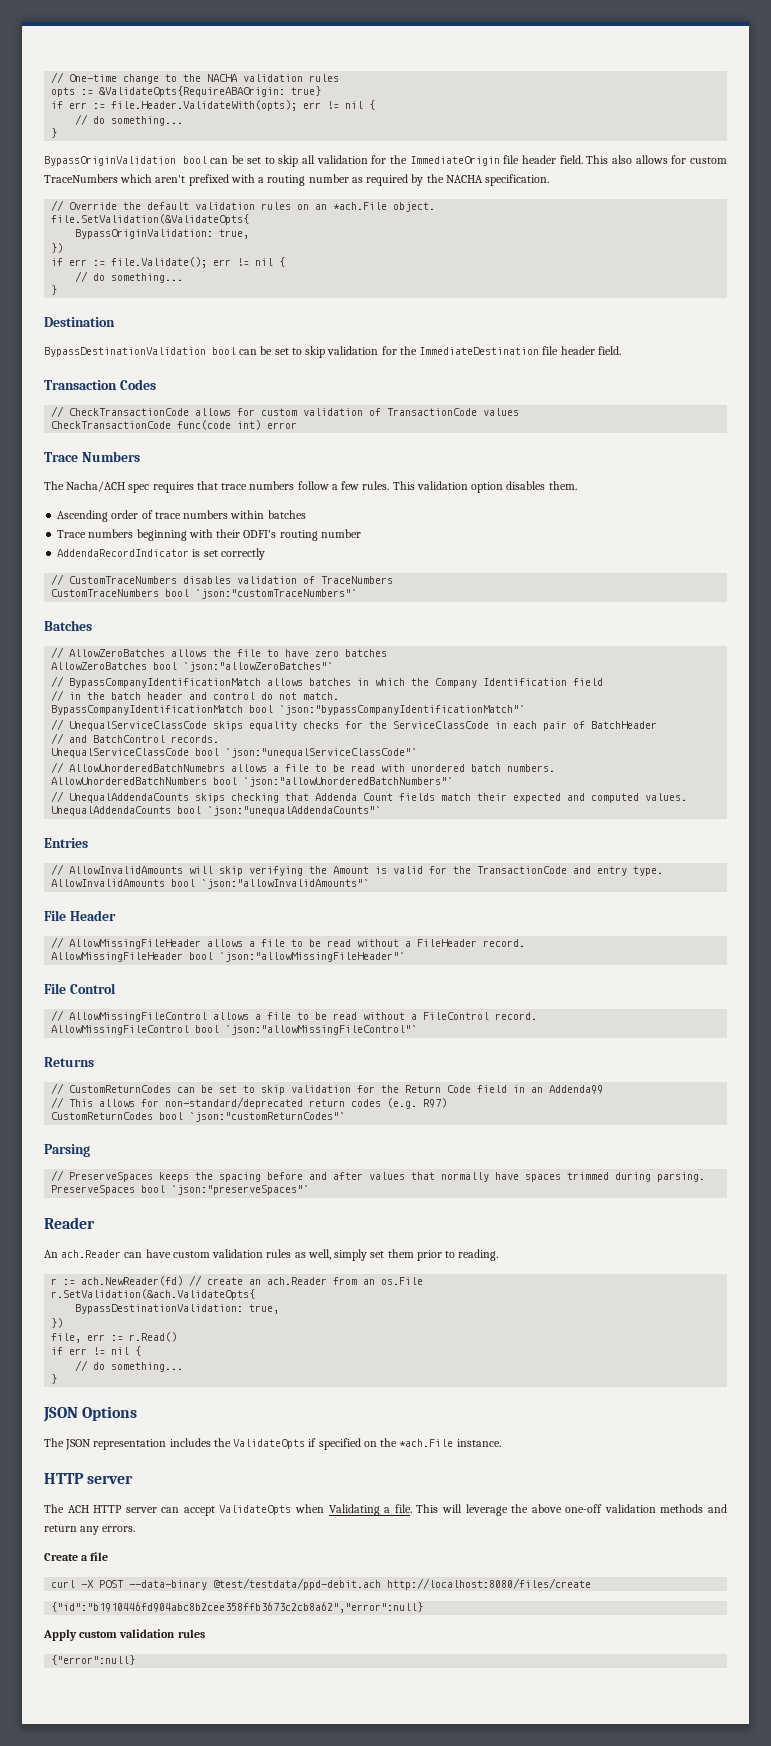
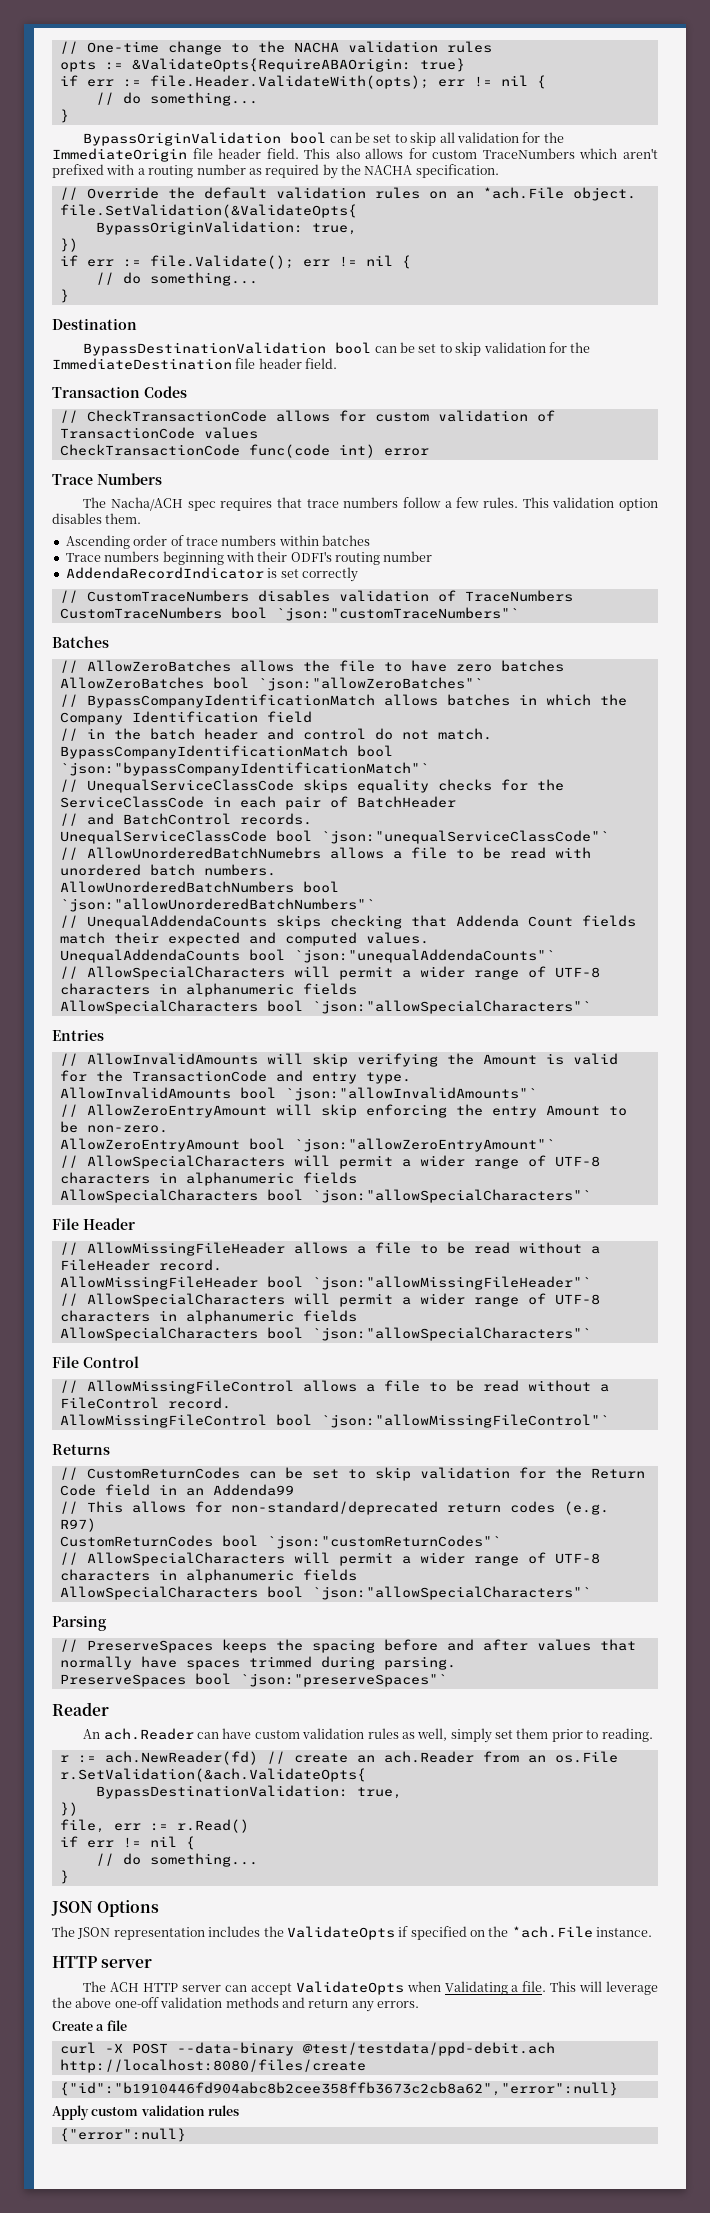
(382, 811) none -> [59,966,600,980] [59,983,357,997] [59,1000,591,1014] // // AllowSpecialCharacters will permit a wider range of UTF-8 characters in alphanumeric fields // AllowSpecialCharacters bool `json:"allowSpecialCharacters"`
(370, 884) none -> [59,1104,627,1118] [59,1121,168,1133] [59,1138,555,1152] [59,1155,600,1169] [59,1172,357,1186] [59,1189,591,1203] // // AllowZeroEntryAmount will skip enforcing the entry Amount to be non-zero. // AllowZeroEntryAmount bool `json:"allowZeroEntryAmount"` // // AllowSpecialCharacters will permit a wider range of UTF-8 characters in alphanumeric fields // AllowSpecialCharacters bool `json:"allowSpecialCharacters"`
(406, 957) none -> [59,1293,600,1307] [59,1310,357,1324] [59,1327,591,1341] // // AllowSpecialCharacters will permit a wider range of UTF-8 characters in alphanumeric fields // AllowSpecialCharacters bool `json:"allowSpecialCharacters"`
(346, 1117) none -> [59,1552,600,1566] [59,1569,357,1583] [59,1586,591,1600] // // AllowSpecialCharacters will permit a wider range of UTF-8 characters in alphanumeric fields // AllowSpecialCharacters bool `json:"allowSpecialCharacters"`

